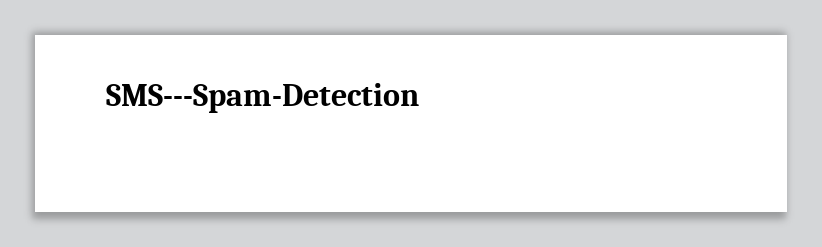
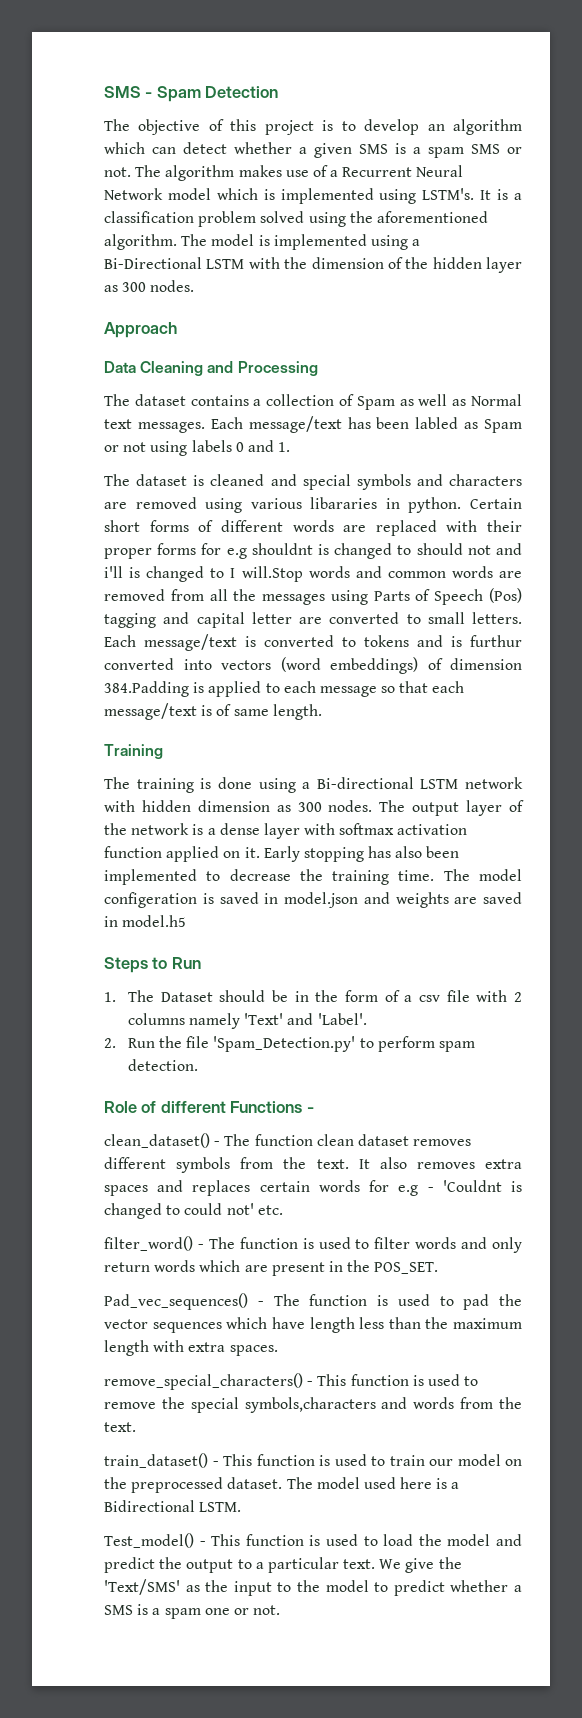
[106,83,419,113] SMS---Spam-Detection -> [104,86,279,102] [104,119,522,135] [104,142,522,158] [104,165,464,181] [104,188,523,204] [104,211,488,227] [104,234,421,250] [104,257,522,273] [104,280,195,292] [104,322,177,338] [104,361,318,376] [104,394,523,410] [104,416,522,433] [104,440,291,456] [104,474,522,490] [104,497,522,513] [104,520,522,536] [104,543,522,559] [104,566,522,582] [104,588,522,605] [104,612,522,628] [104,634,522,651] [104,657,522,674] [104,681,465,697] [104,703,322,720] [104,744,163,759] [104,777,523,793] [104,800,525,816] [104,823,468,839] [104,846,460,862] [104,869,522,885] [104,892,522,908] [104,915,187,927] [104,957,201,973] [104,990,522,1002] [127,1013,367,1029] [104,1036,475,1052] [127,1059,198,1071] [104,1101,314,1113] [104,1133,472,1148] [104,1157,522,1173] [104,1180,522,1196] [104,1203,283,1219] [104,1236,522,1253] [104,1260,439,1276] [104,1293,522,1310] [104,1317,522,1333] [104,1340,278,1356] [104,1373,479,1390] [104,1397,522,1413] [104,1422,136,1432] [104,1453,522,1468] [104,1477,460,1493] [104,1500,242,1512] [104,1533,522,1548] [104,1557,462,1573] [104,1579,522,1596] [104,1604,281,1619] SMS - Spam Detection // The objective of this project is to develop an algorithm which can detect whether a given SMS is a spam SMS or not. The algorithm makes use of a Recurrent Neural Network model which is implemented using LSTM's. It is a classification problem solved using the aforementioned algorithm. The model is implemented using a Bi-Directional LSTM with the dimension of the hidden layer as 300 nodes. // Approach // Data Cleaning and Processing // The dataset contains a collection of Spam as well as Normal text messages. Each message/text has been labled as Spam or not using labels 0 and 1. // The dataset is cleaned and special symbols and characters are removed using various libararies in python. Certain short forms of different words are replaced with their proper forms for e.g shouldnt is changed to should not and i'll is changed to I will.Stop words and common words are removed from all the messages using Parts of Speech (Pos) tagging and capital letter are converted to small letters. Each message/text is converted to tokens and is furthur converted into vectors (word embeddings) of dimension 384.Padding is applied to each message so that each message/text is of same length. // Training // The training is done using a Bi-directional LSTM network with hidden dimension as 300 nodes. The output layer of the network is a dense layer with softmax activation function applied on it. Early stopping has also been implemented to decrease the training time. The model configeration is saved in model.json and weights are saved in model.h5 // Steps to Run // 1. The Dataset should be in the form of a csv file with 2 columns namely 'Text' and 'Label'. // 2. Run the file 'Spam_Detection.py' to perform spam detection. // Role of different Functions - // clean_dataset() - The function clean dataset removes different symbols from the text. It also removes extra spaces and replaces certain words for e.g - 'Couldnt is changed to could not' etc. // filter_word() - The function is used to filter words and only return words which are present in the POS_SET. // Pad_vec_sequences() - The function is used to pad the vector sequences which have length less than the maximum length with extra spaces. // remove_special_characters() - This function is used to remove the special symbols,characters and words from the text. // train_dataset() - This function is used to train our model on the preprocessed dataset. The model used here is a Bidirectional LSTM. // Test_model() - This function is used to load the model and predict the output to a particular text. We give the 'Text/SMS' as the input to the model to predict whether a SMS is a spam one or not.

